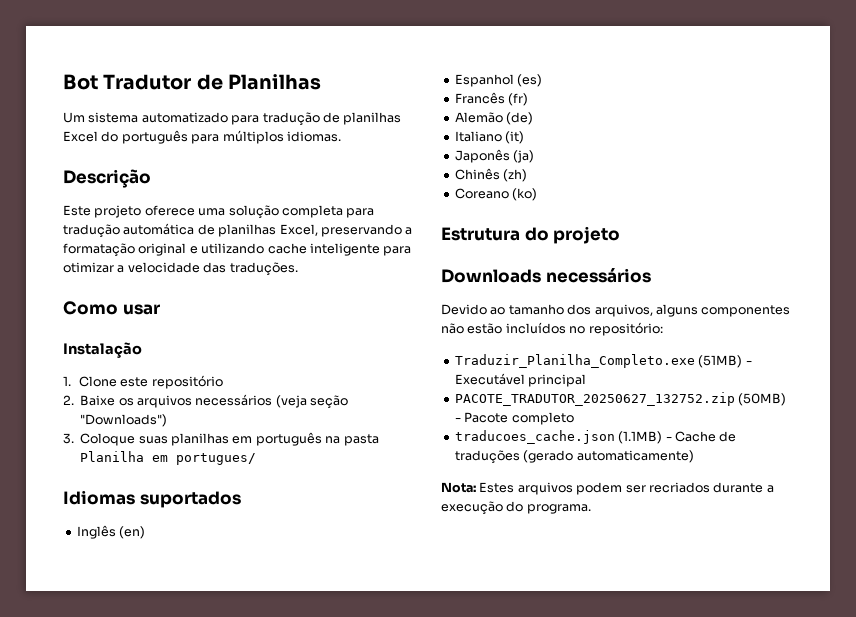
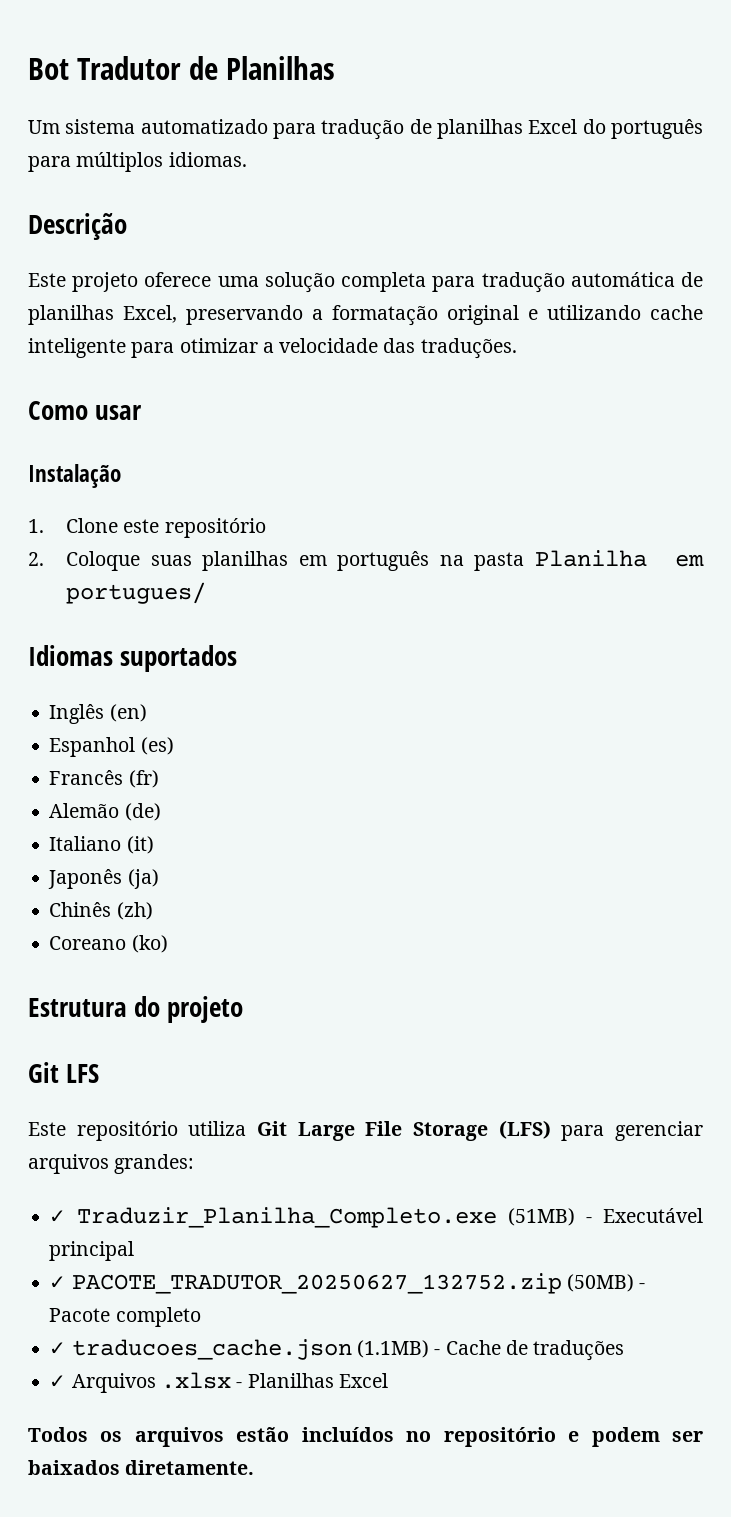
[80,394,349,409] [80,414,168,427] [63,433,74,444] Baixe os arquivos necessários (veja seção "Downloads") // 3. -> (44, 559) none
[441,268,651,283] [441,304,791,317] [441,322,663,336] Downloads necessários // Devido ao tamanho dos arquivos, alguns componentes não estão incluídos no repositório: // -> [28,1062,100,1083] [28,1120,703,1141] [28,1154,195,1174] [49,1210,67,1223] Git LFS // Este repositório utiliza Git Large File Storage (LFS) para gerenciar arquivos grandes: // ✓
(587, 380) none -> [49,1276,67,1289] ✓
(574, 418) none -> [49,1342,67,1355] ✓
[523,450,694,463] [441,482,774,495] [441,501,591,515] (gerado automaticamente) // Nota: Estes arquivos podem ser recriados durante a execução do programa. -> [49,1372,388,1393] [28,1427,704,1447] [28,1460,255,1475] // ✓ Arquivos .xlsx - Planilhas Excel // Todos os arquivos estão incluídos no repositório e podem ser baixados diretamente.

